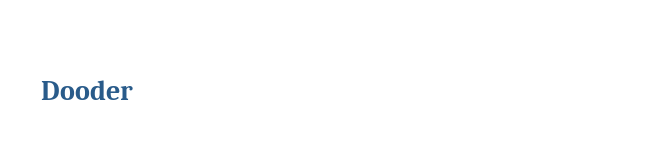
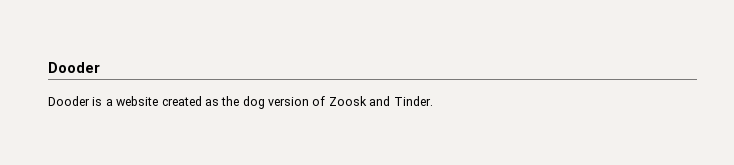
[41,80,133,100] Dooder -> [48,62,100,73] [48,96,433,109] Dooder // Dooder is a website created as the dog version of Zoosk and Tinder.

